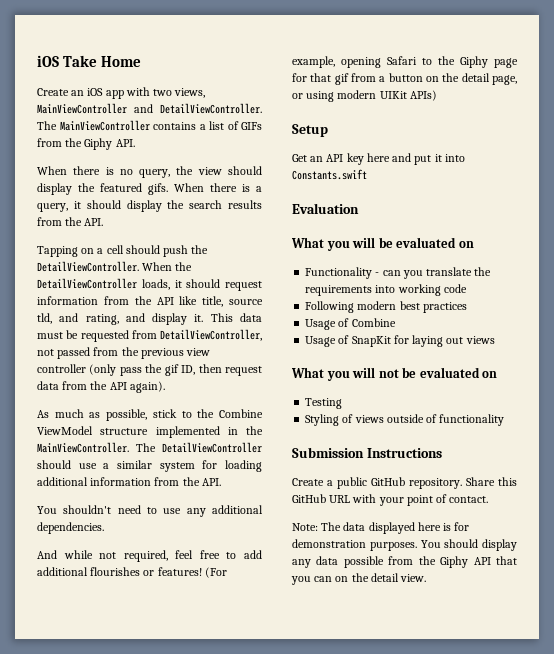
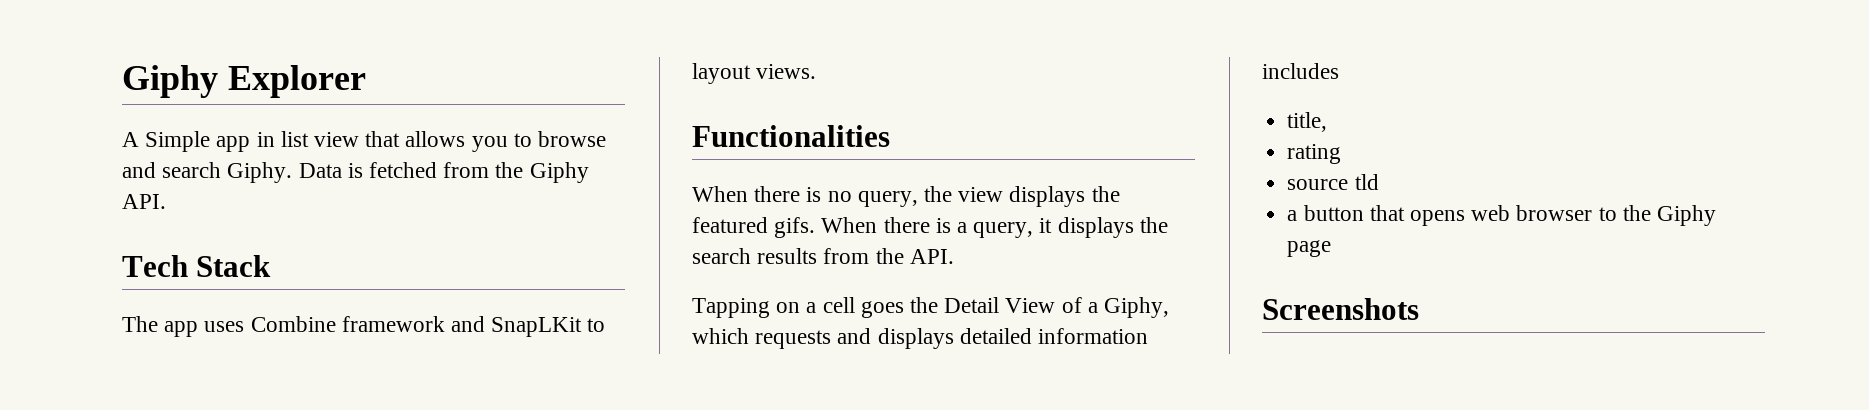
[37,55,142,67] [37,87,206,99] [37,103,262,114] [37,120,262,131] [37,138,135,150] iOS Take Home // Create an iOS app with two views, MainViewController and DetailViewController. The MainViewController contains a list of GIFs from the Giphy API. -> [122,65,366,98] [122,131,607,152] [122,162,589,183] [122,194,166,209] [122,255,272,277] [122,316,606,337] [692,63,817,84] [692,125,890,147] Giphy Explorer // A Simple app in list view that allows you to browse and search Giphy. Data is fetched from the Giphy API. // Tech Stack // The app uses Combine framework and SnapLKit to layout views. // Functionalities
[227,166,262,175] [37,183,72,195] should display -> [1009,186,1086,207] displays
[86,200,162,212] should display -> [1057,217,1134,238] displays
[125,245,209,257] [37,261,193,272] [37,278,262,291] [37,296,263,307] [37,313,262,325] [37,329,262,342] [37,347,211,359] [37,364,262,376] [37,381,165,393] [37,409,263,421] [37,426,263,438] [37,442,262,453] [37,460,262,472] [37,477,221,486] [37,505,263,517] [37,522,104,534] [37,550,263,562] [37,567,227,578] [292,56,518,68] [292,73,517,85] [292,90,437,102] [292,124,328,137] [292,153,465,165] [292,169,367,180] [292,203,359,214] [291,237,474,251] [305,267,492,279] [305,284,467,296] [305,301,467,313] [305,318,396,330] [305,335,495,347] [291,367,498,381] [305,398,343,409] [305,414,505,426] [292,447,442,458] [292,477,517,489] [292,494,489,506] [292,522,470,534] [292,539,517,551] [292,556,517,568] [291,573,427,585] should push the DetailViewController. When the DetailViewController loads, it should request information from the API like title, source tld, and rating, and display it. This data must be requested from DetailViewController, not passed from the previous view controller (only pass the gif ID, then request data from the API again). // As much as possible, stick to the Combine ViewModel structure implemented in the MainViewController. The DetailViewController should use a similar system for loading additional information from the API. // You shouldn't need to use any additional dependencies. // And while not required, feel free to add additional flourishes or features! (For example, opening Safari to the Giphy page for that gif from a button on the detail page, or using modern UIKit APIs) // Setup // Get an API key here and put it into Constants.swift // Evaluation // What you will be evaluated on // Functionality - can you translate the requirements into working code // Following modern best practices // Usage of Combine // Usage of SnapKit for laying out views // What you will not be evaluated on // Testing // Styling of views outside of functionality // Submission Instructions // Create a public GitHub repository. Share this GitHub URL with your point of contact. // Note: The data displayed here is for demonstration purposes. You should display any data possible from the Giphy API that you can on the detail view. -> [860,297,1170,318] [692,328,1149,349] [1262,63,1339,79] [1287,112,1328,132] [1287,144,1342,164] [1287,174,1379,190] [1287,205,1716,226] [1287,240,1332,257] [1262,298,1419,320] goes the Detail View of a Giphy, which requests and displays detailed information includes // title, // rating // source tld // a button that opens web browser to the Giphy page // Screenshots

